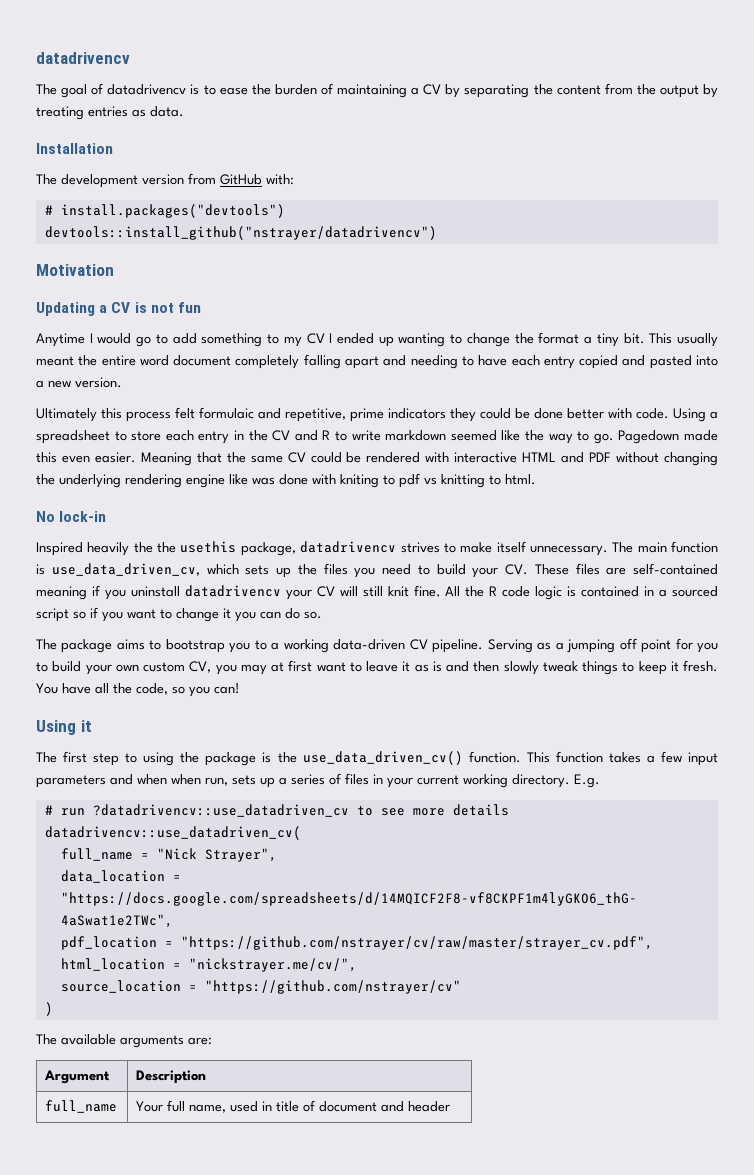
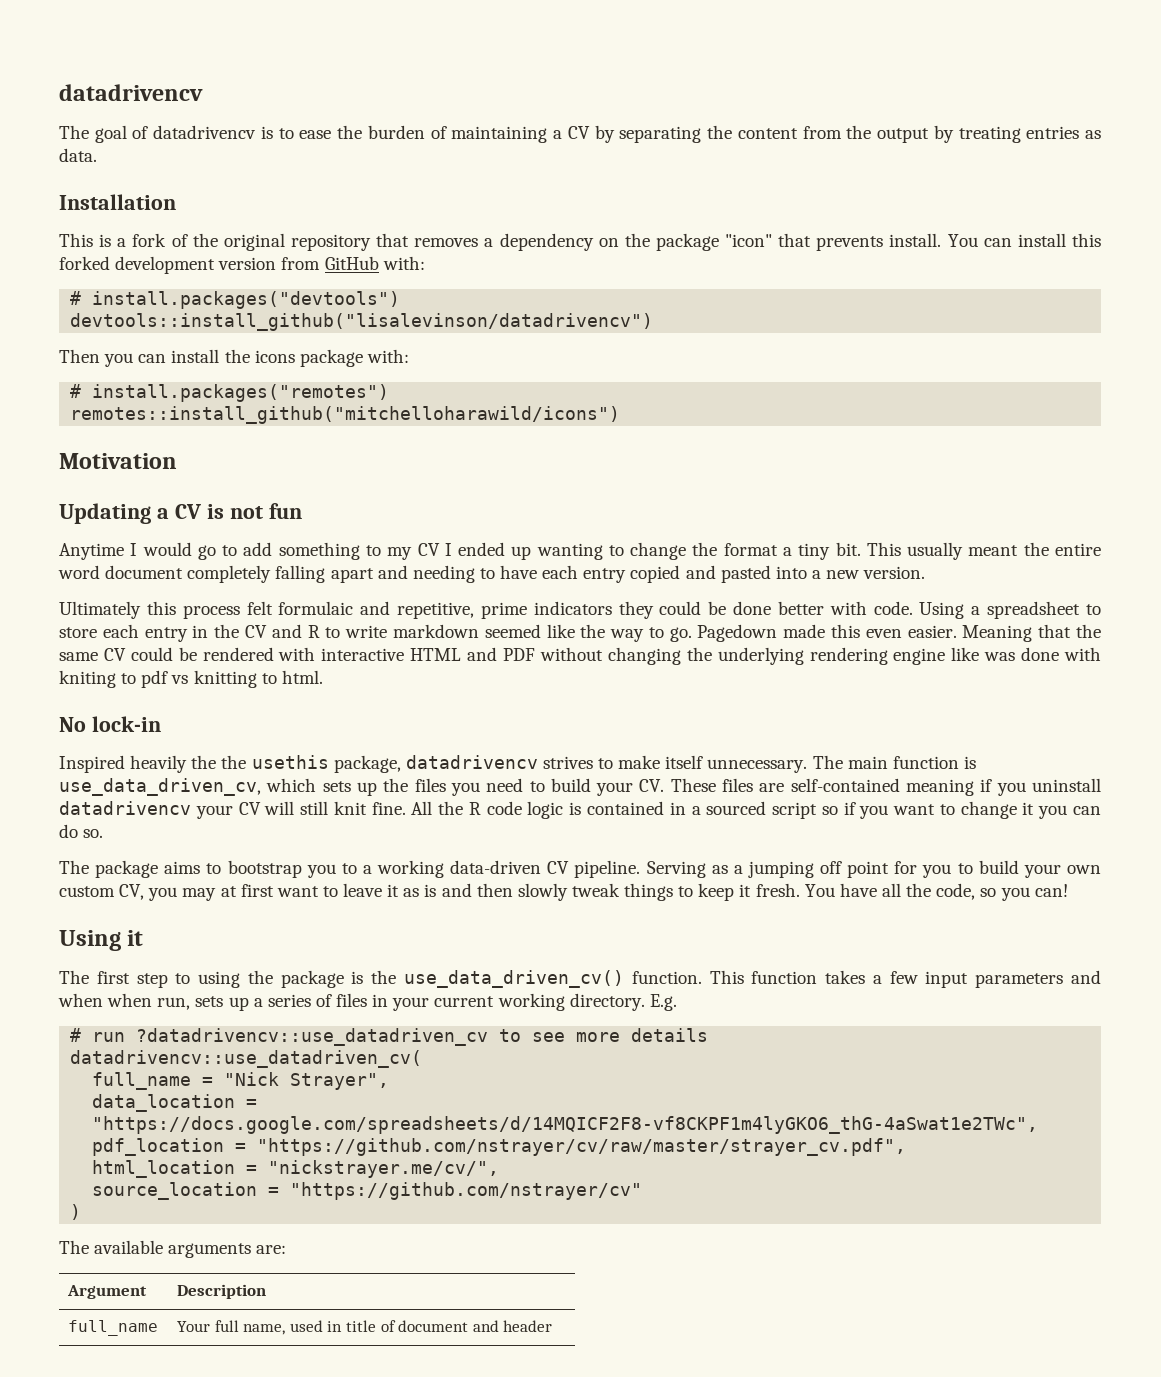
[36,174,57,185] The -> [59,233,1101,251] [59,256,110,270] This is a fork of the original repository that removes a dependency on the package "icon" that prevents install. You can install this forked
[44,226,437,240] devtools::install_github("nstrayer/datadrivencv") -> [70,313,654,331] [59,349,409,367] [70,384,390,402] [70,406,621,424] devtools::install_github("lisalevinson/datadrivencv") // Then you can install the icons package with: // # install.packages("remotes") // remotes::install_github("mitchelloharawild/icons")

